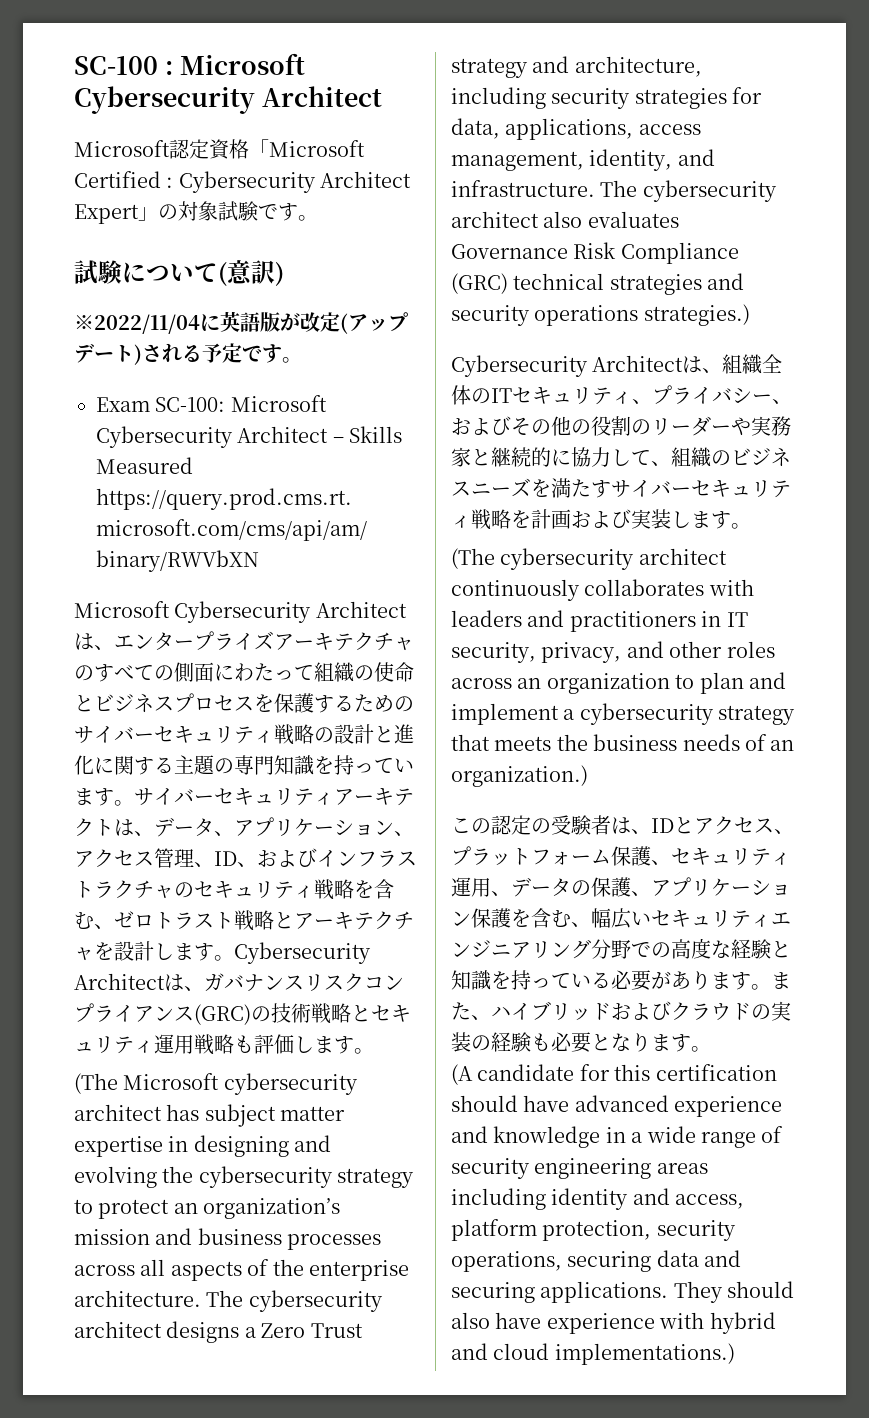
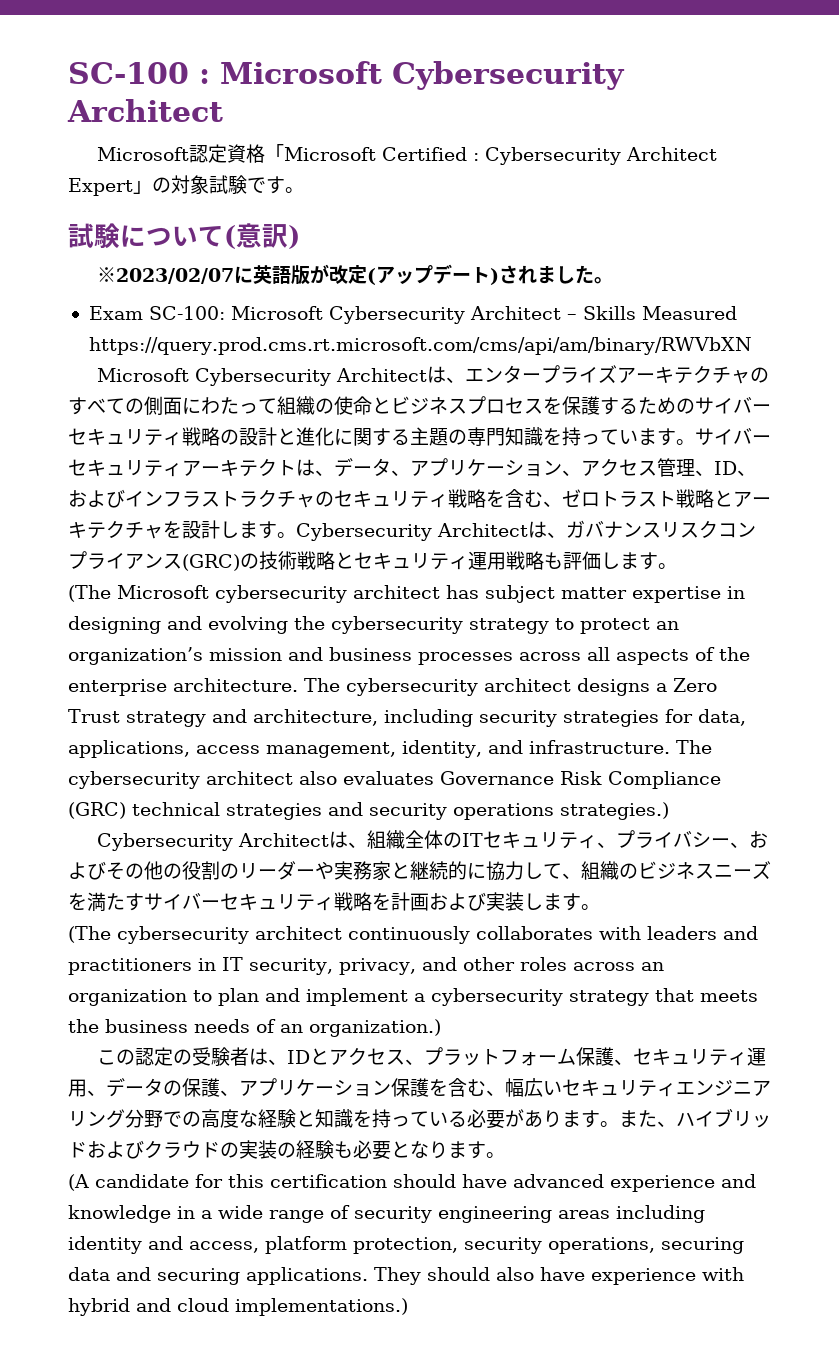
[74,314,200,334] ※2022/11/04 -> [96,267,234,284] ※2023/02/07
[182,343,282,363] る予定です -> [536,265,594,284] ました

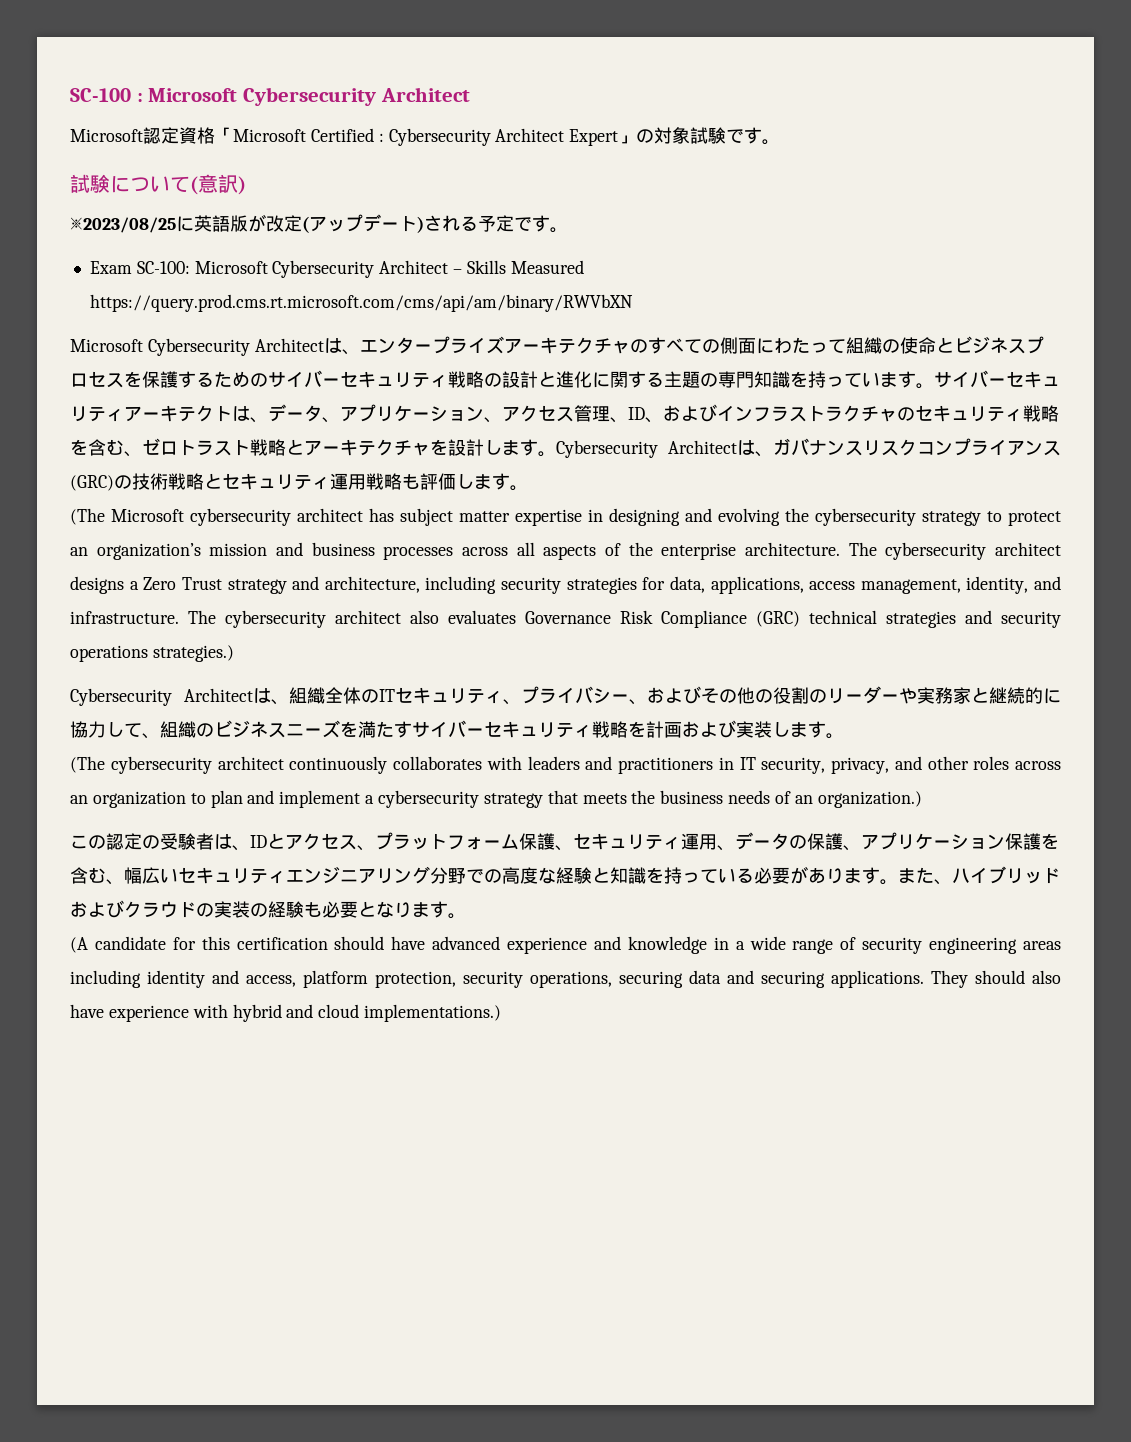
[96,267,234,284] ※2023/02/07 -> [70,217,176,233] ※2023/08/25
[536,265,594,284] ました -> [460,215,550,232] る予定です

